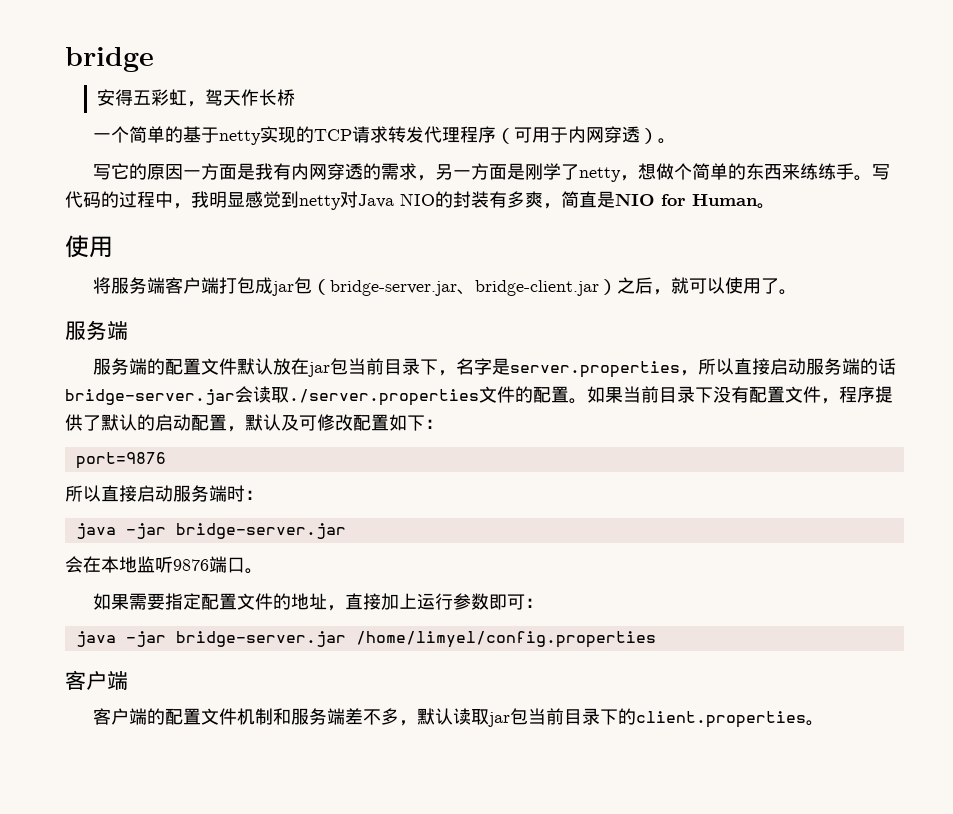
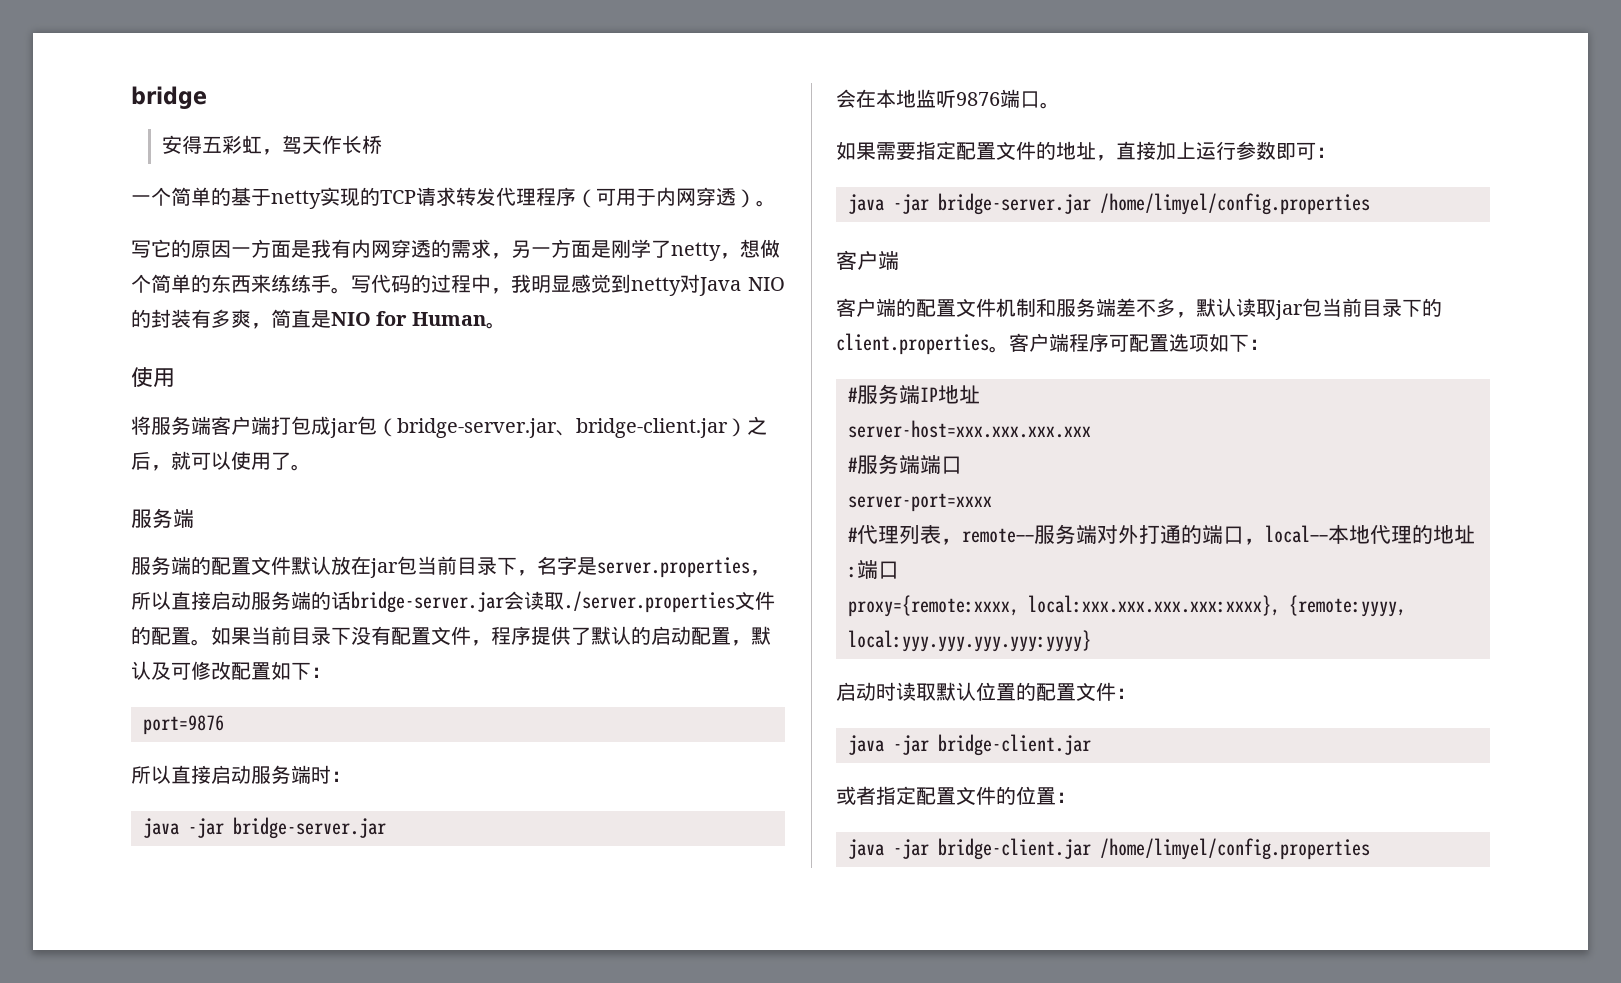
(825, 723) none -> [1009,333,1269,352] [848,384,980,404] [848,420,1091,438] [848,454,962,474] [848,493,992,512] [848,524,1475,545] [848,560,899,579] [848,595,1406,617] [848,630,1091,652] [836,682,1136,701] [848,734,1091,756] [836,786,1076,805] [848,838,1370,860] 客户端程序可配置选项如下： // #服务端IP地址 // server-host=xxx.xxx.xxx.xxx // #服务端端口 // server-port=xxxx // #代理列表，remote——服务端对外打通的端口，local——本地代理的地址:端口 // proxy={remote:xxxx, local:xxx.xxx.xxx.xxx:xxxx}, {remote:yyyy, local:yyy.yyy.yyy.yyy:yyyy} // 启动时读取默认位置的配置文件： // java -jar bridge-client.jar // 或者指定配置文件的位置： // java -jar bridge-client.jar /home/limyel/config.properties

